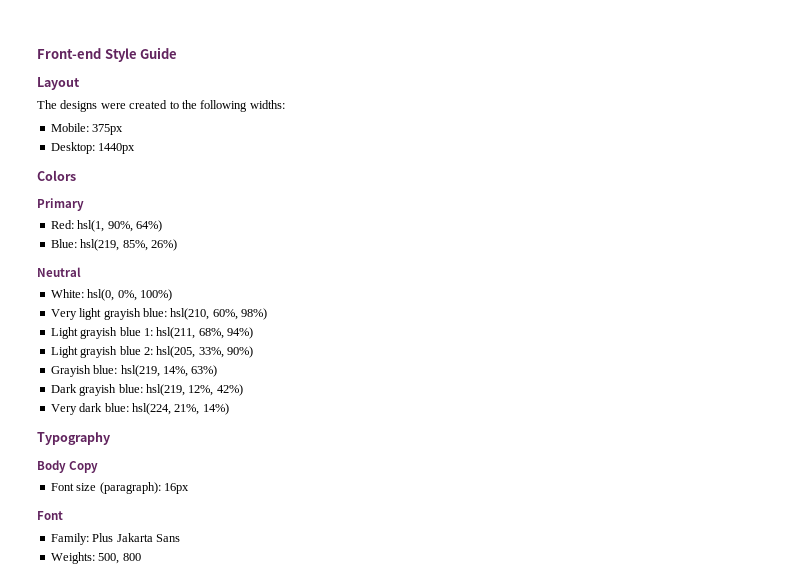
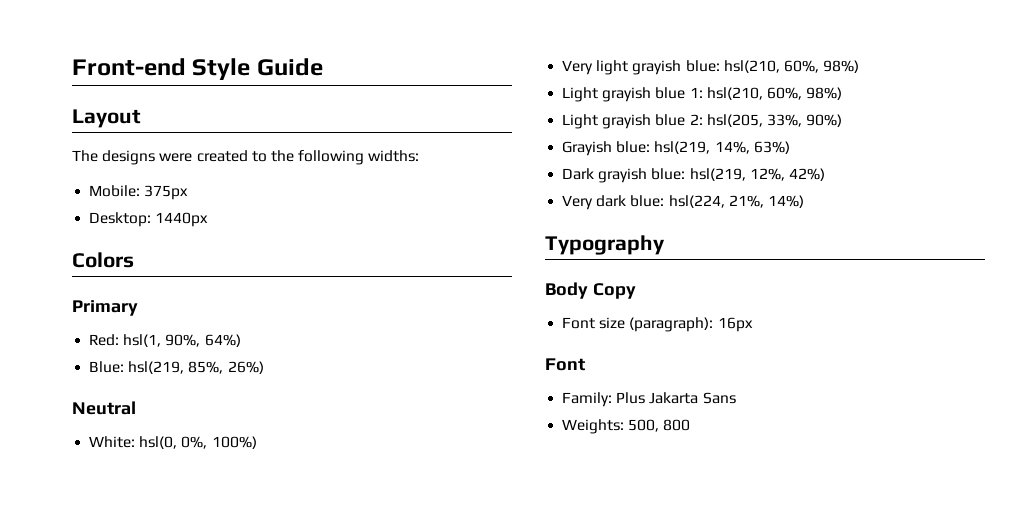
[156,327,253,339] hsl(211, 68%, 94%) -> [706,87,843,100] hsl(210, 60%, 98%)

